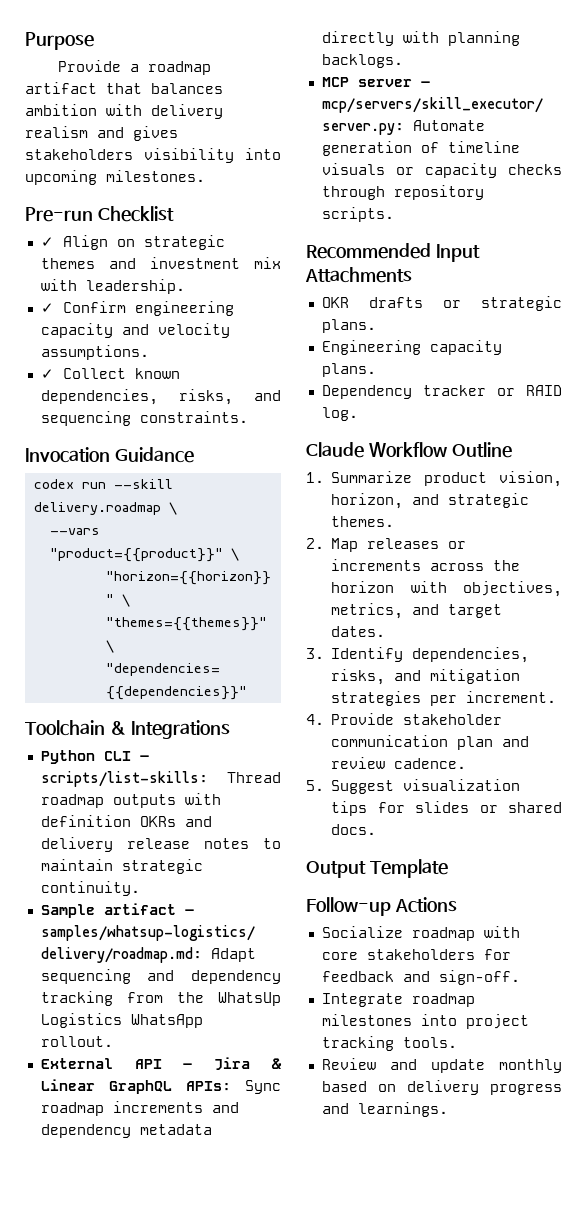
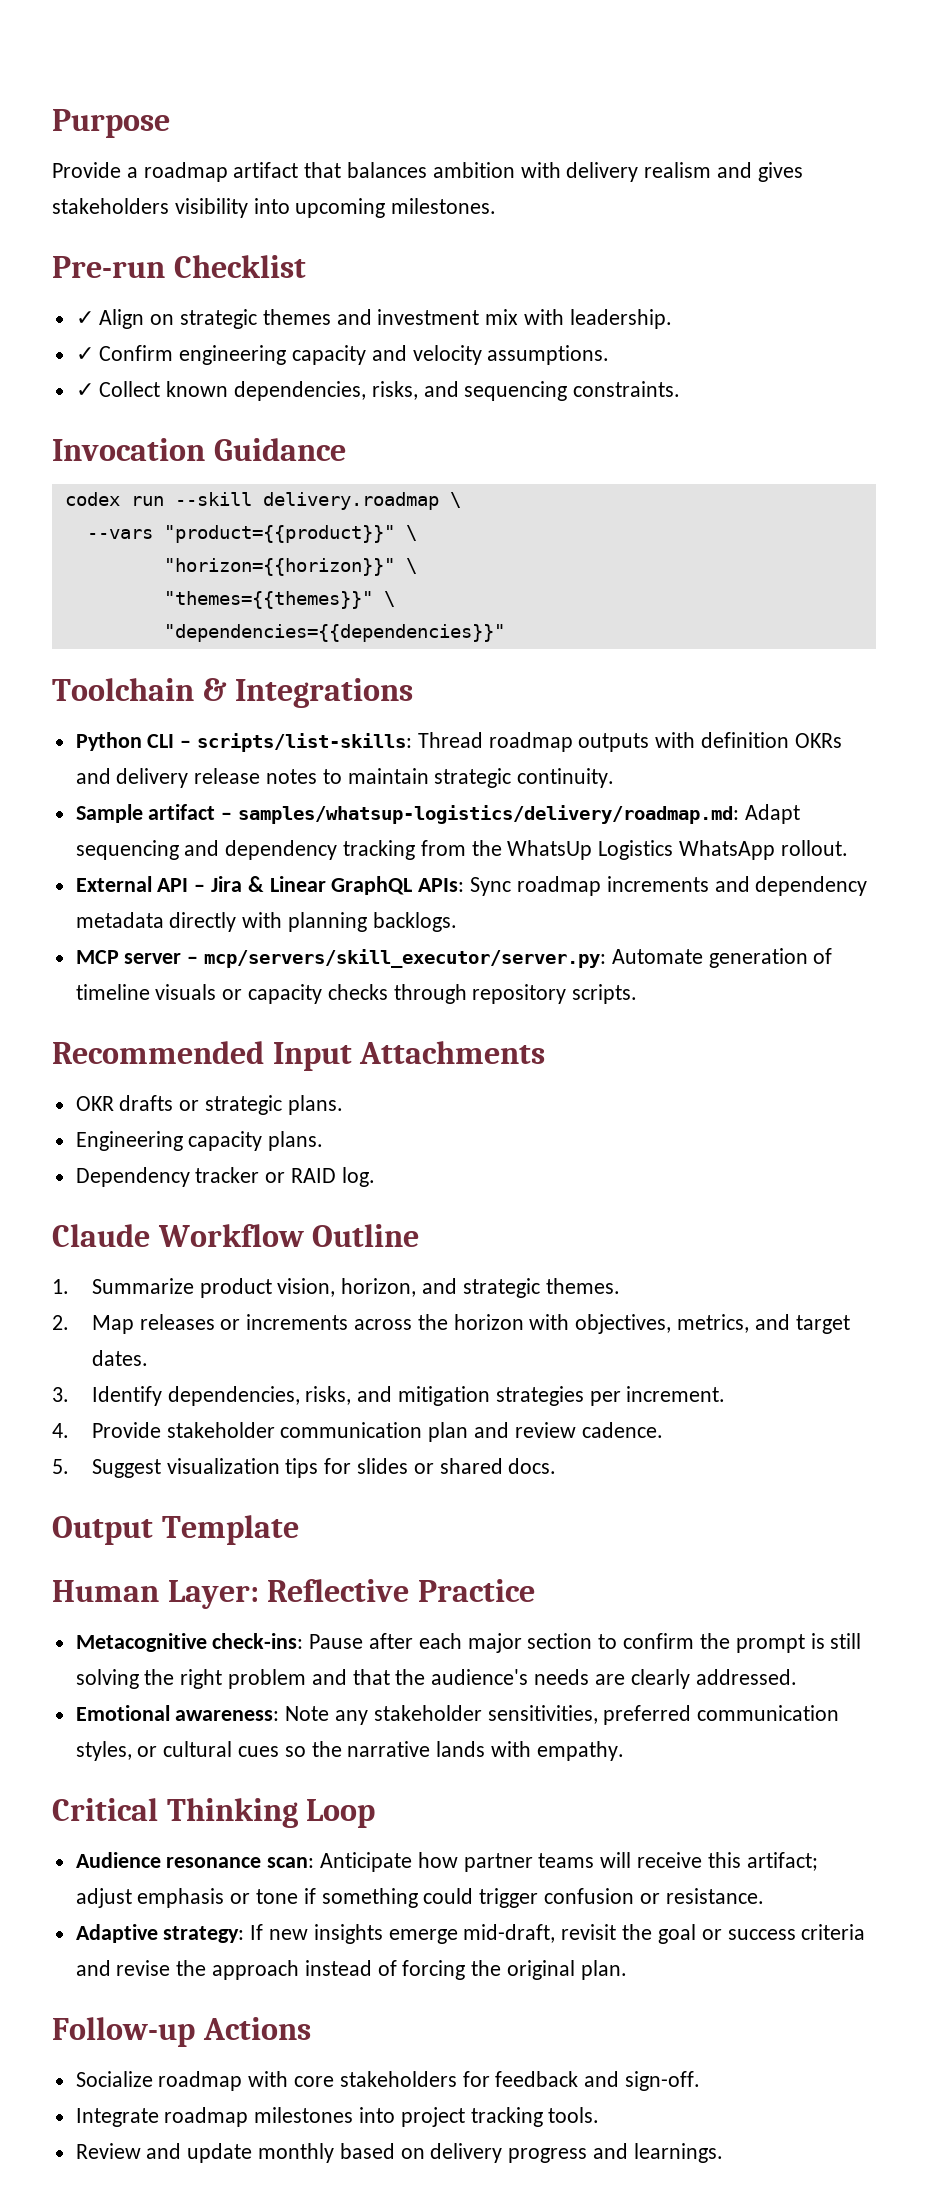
(448, 868) none -> [52,1579,535,1609] [75,1633,862,1653] [75,1669,797,1689] [75,1705,840,1725] [75,1741,624,1761] [52,1798,376,1828] [75,1852,818,1872] [75,1888,764,1908] [75,1924,866,1944] [75,1960,627,1980] // Human Layer: Reflective Practice // Metacognitive check-ins: Pause after each major section to confirm the prompt is still solving the right problem and that the audience's needs are clearly addressed. // Emotional awareness: Note any stakeholder sensitivities, preferred communication styles, or cultural cues so the narrative lands with empathy. // Critical Thinking Loop // Audience resonance scan: Anticipate how partner teams will receive this artifact; adjust emphasis or tone if something could trigger confusion or resistance. // Adaptive strategy: If new insights emerge mid-draft, revisit the goal or success criteria and revise the approach instead of forcing the original plan.

